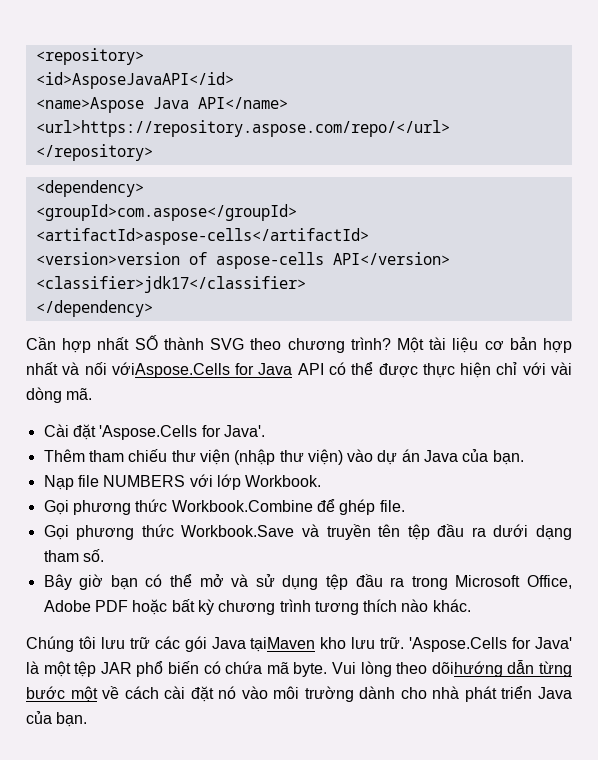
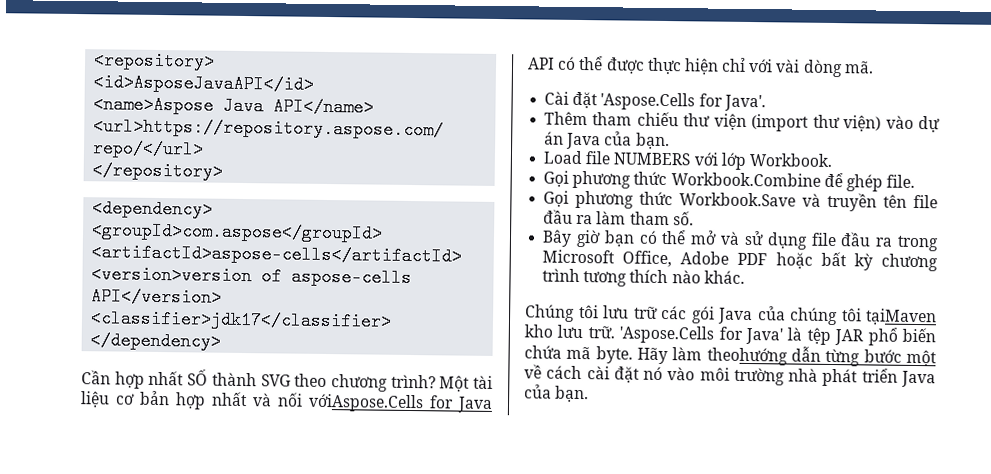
[234,449,276,465] (nhập -> [751,114,810,132] (import
[43,475,74,490] Nạp -> [543,150,584,165] Load
[407,524,572,540] tệp đầu ra dưới dạng -> [913,194,938,209] [543,209,627,225] file đầu ra làm
[326,574,348,590] tệp -> [810,232,837,247] file
(246, 643) none -> [757,306,862,326] của chúng tôi
[43,661,71,677] một -> (803, 334) none
[203,661,221,674] có -> (936, 335) none
[332,661,503,677] Vui lòng theo dõihướng -> [637,347,788,366] Hãy làm theohướng
[359,686,427,699] dành cho -> (785, 376) none

